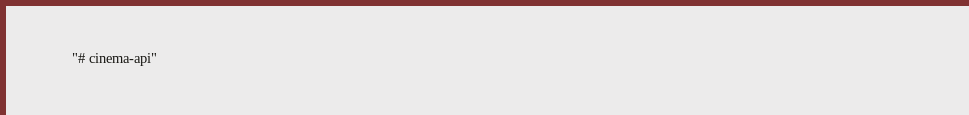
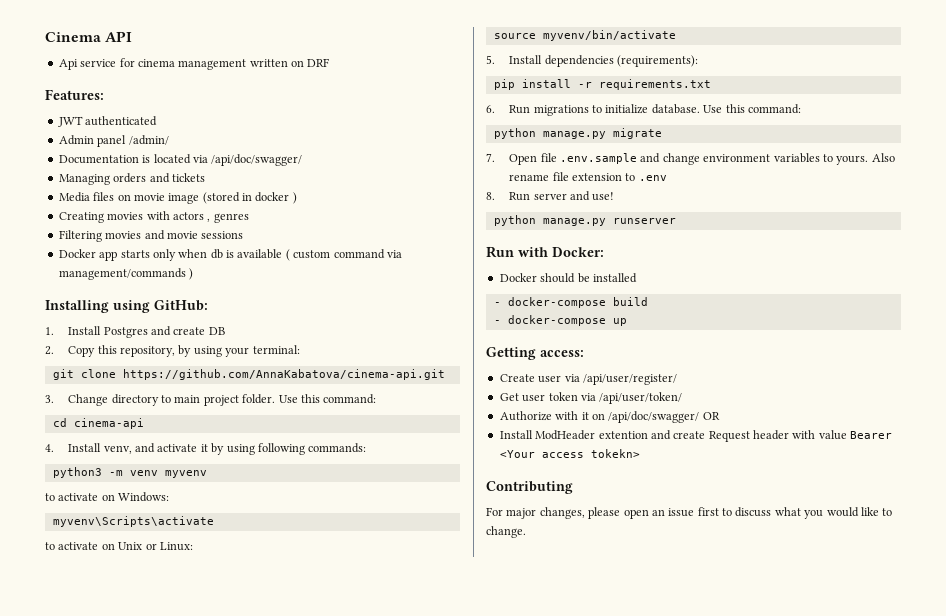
[72,53,157,66] "# cinema-api" -> [45,31,133,42] [58,58,330,70] [45,89,104,100] [57,116,158,127] [58,135,169,147] [58,154,303,166] [58,173,205,185] [58,192,297,204] [58,211,249,223] [58,230,244,242] [58,249,402,261] [58,268,194,280] [45,300,208,313] [45,326,225,338] [45,345,300,357] [52,369,445,380] [45,394,377,406] [52,418,144,429] [45,443,367,455] [52,467,207,478] [45,492,170,502] [52,516,214,527] [45,542,193,551] [493,30,676,41] [486,55,699,67] [493,79,711,90] [486,104,801,116] [493,128,662,139] [486,153,895,165] [509,172,667,181] [486,191,615,201] [493,215,676,226] [486,246,604,258] [499,273,637,283] [493,297,648,308] [493,315,627,326] [486,347,584,360] [499,374,677,385] [499,392,683,404] [499,411,720,423] [499,430,893,442] [499,449,640,458] [486,481,573,494] [486,507,893,519] [486,526,526,538] Cinema API // Api service for cinema management written on DRF // Features: // JWT authenticated // Admin panel /admin/ // Documentation is located via /api/doc/swagger/ // Managing orders and tickets // Media files on movie image (stored in docker ) // Creating movies with actors , genres // Filtering movies and movie sessions // Docker app starts only when db is available ( custom command via management/commands ) // Installing using GitHub: // 1. Install Postgres and create DB // 2. Copy this repository, by using your terminal: // git clone https://github.com/AnnaKabatova/cinema-api.git // 3. Change directory to main project folder. Use this command: // cd cinema-api // 4. Install venv, and activate it by using following commands: // python3 -m venv myvenv // to activate on Windows: // myvenv\Scripts\activate // to activate on Unix or Linux: // source myvenv/bin/activate // 5. Install dependencies (requirements): // pip install -r requirements.txt // 6. Run migrations to initialize database. Use this command: // python manage.py migrate // 7. Open file .env.sample and change environment variables to yours. Also rename file extension to .env // 8. Run server and use! // python manage.py runserver // Run with Docker: // Docker should be installed // - docker-compose build // - docker-compose up // Getting access: // Create user via /api/user/register/ // Get user token via /api/user/token/ // Authorize with it on /api/doc/swagger/ OR // Install ModHeader extention and create Request header with value Bearer <Your access tokekn> // Contributing // For major changes, please open an issue first to discuss what you would like to change.

